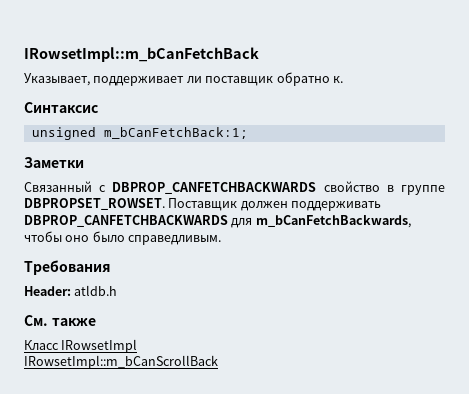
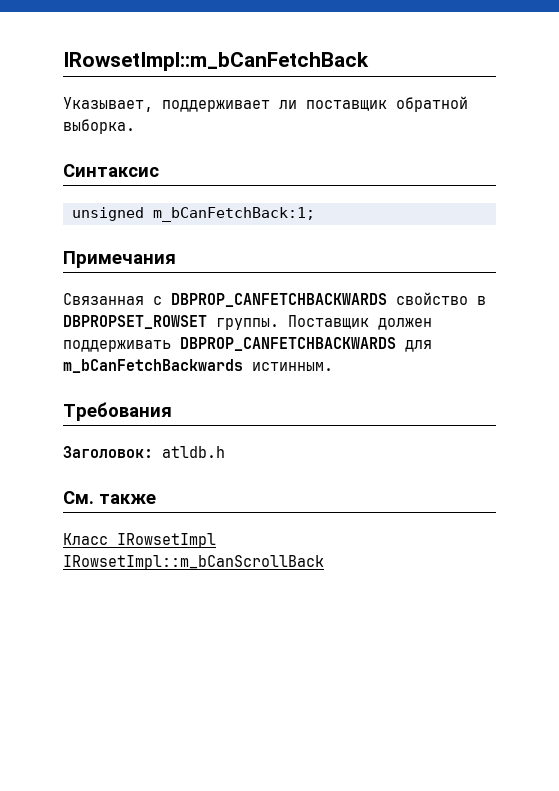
[276,72,343,86] обратно к. -> [396,96,468,112] [63,119,135,134] обратной выборка.
[24,157,84,168] [24,181,92,192] Заметки // Связанный -> [63,251,176,268] [63,293,144,305] Примечания // Связанная
[400,185,445,195] [24,198,165,210] группе DBPROPSET_ROWSET. -> [63,315,279,330] DBPROPSET_ROWSET группы.
[255,215,411,228] [24,231,222,245] m_bCanFetchBackwards, чтобы оно было справедливым. -> [63,359,333,373] m_bCanFetchBackwards истинным.
[24,286,71,296] Header: -> [63,446,153,458] Заголовок:

